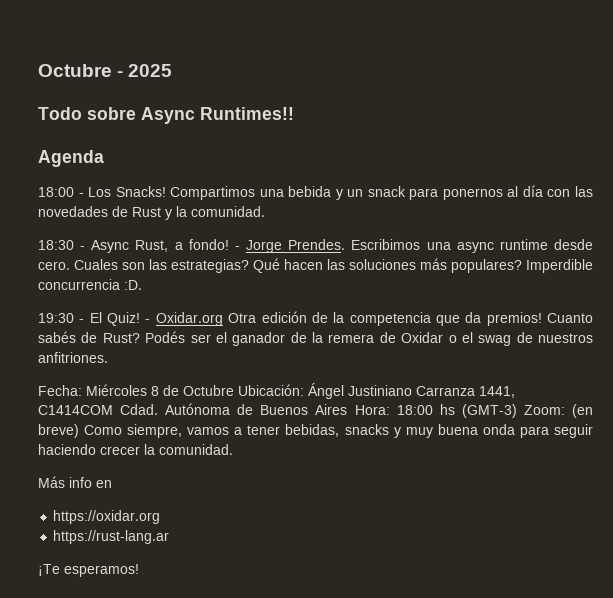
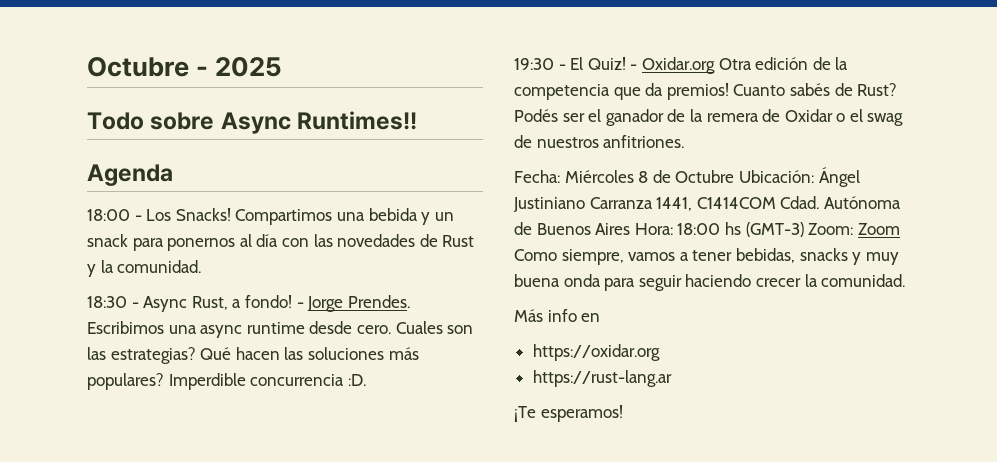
[571,404,593,418] [38,424,79,438] (en breve) -> [857,223,900,235] Zoom

